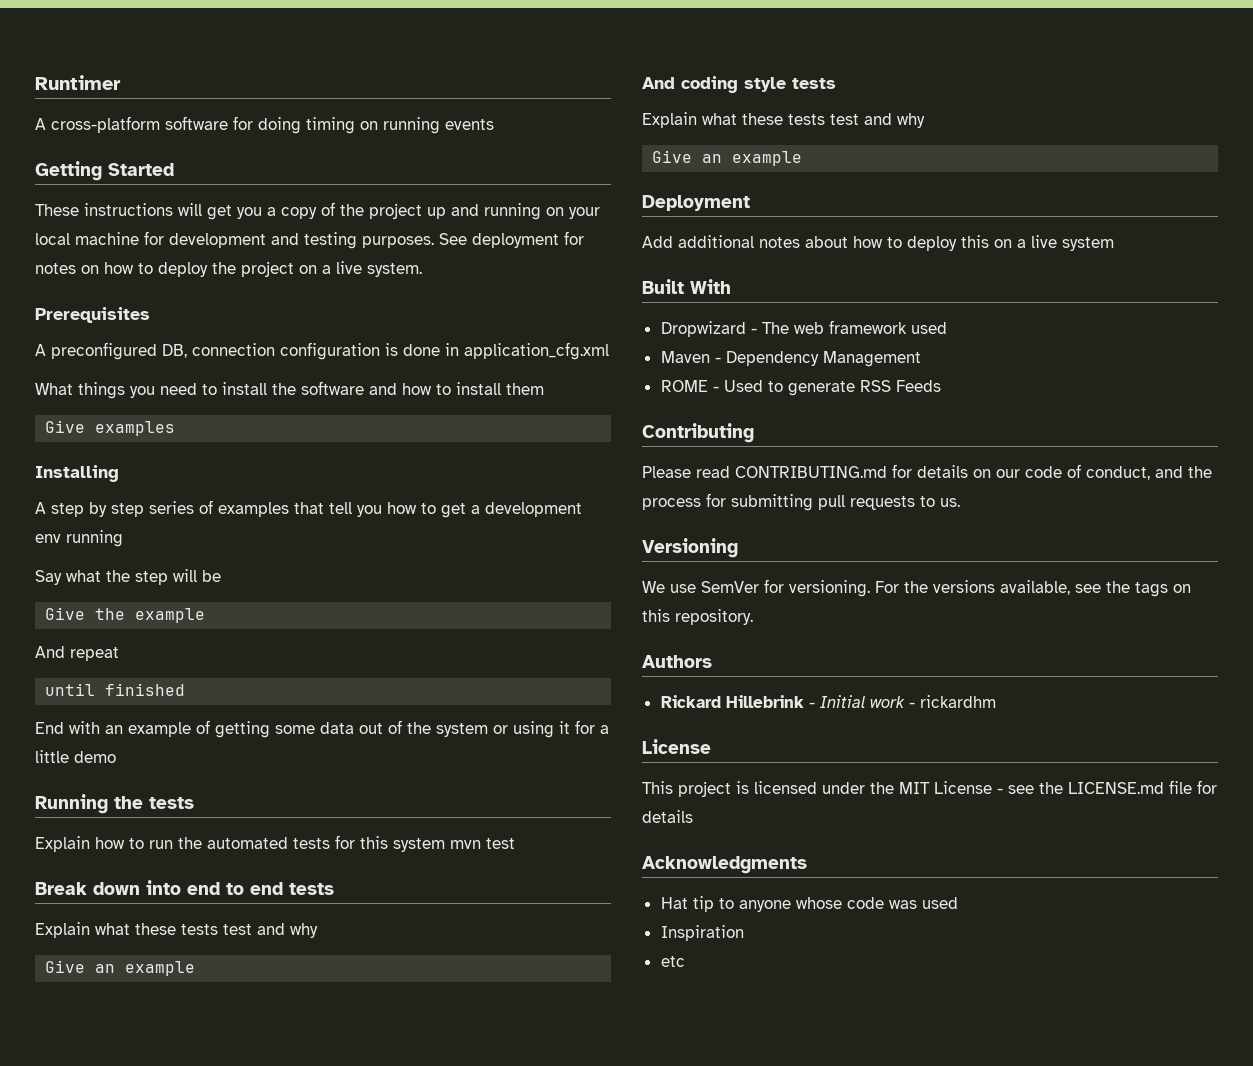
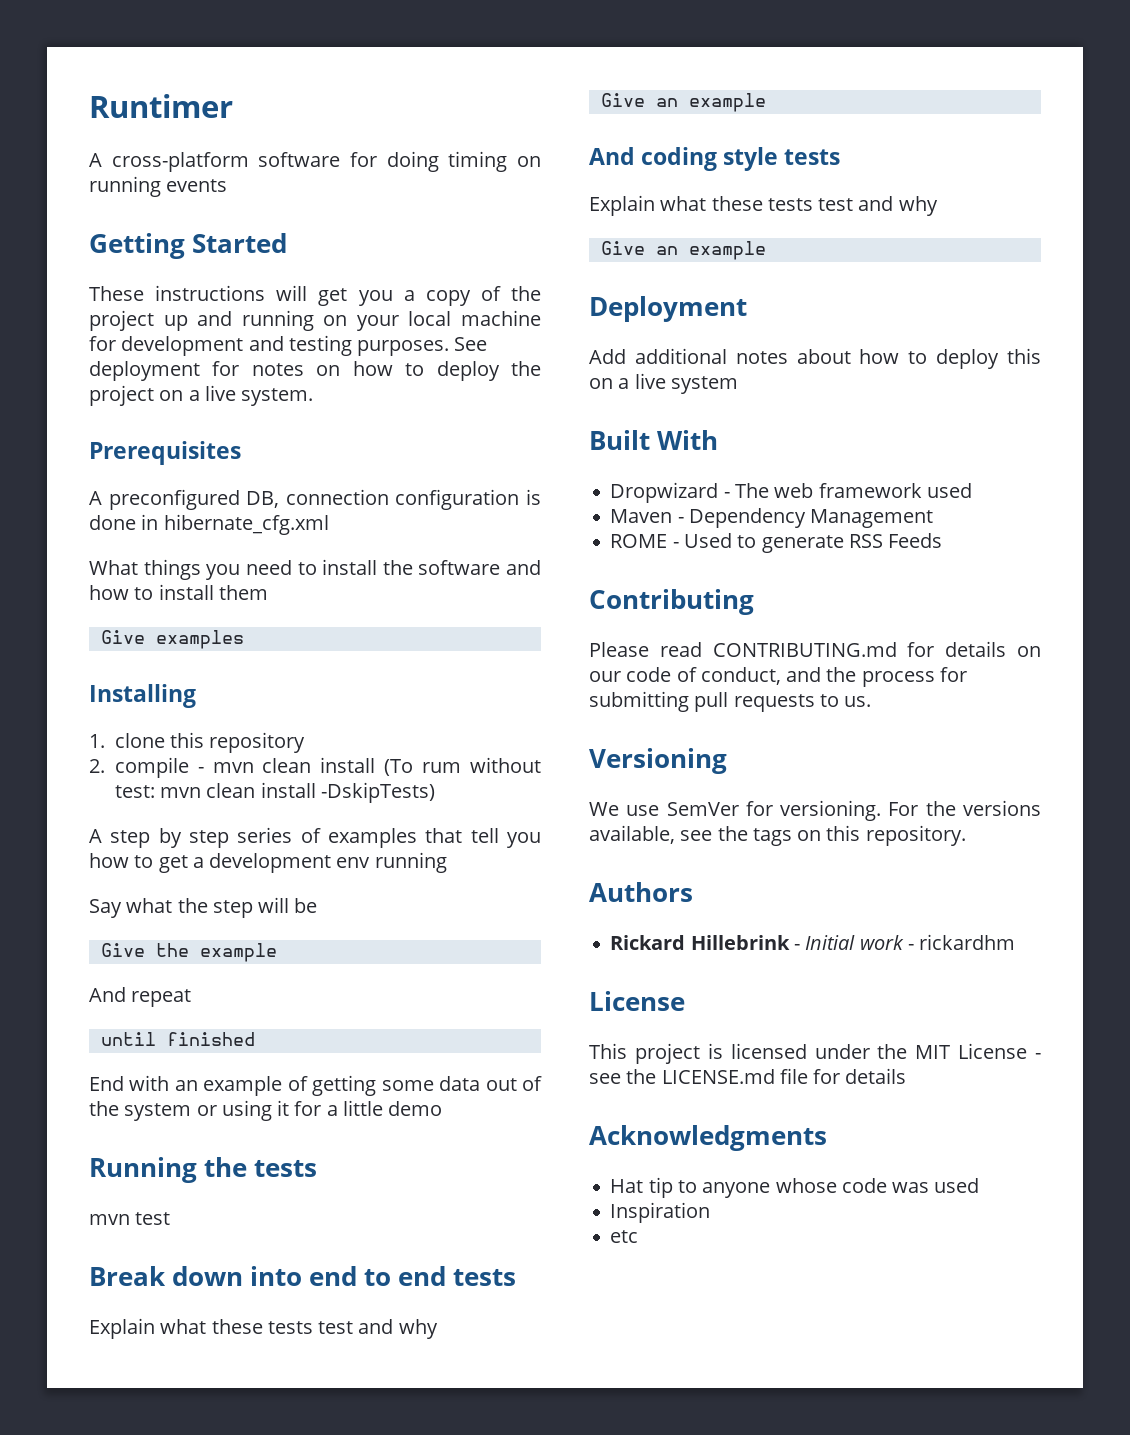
[464,342,609,360] application_cfg.xml -> [163,514,329,535] hibernate_cfg.xml
(119, 473) none -> [89,732,306,753] [89,757,541,778] [114,782,435,803] // 1. clone this repository // 2. compile - mvn clean install (To rum without test: mvn clean install -DskipTests)
[35,835,445,852] Explain how to run the automated tests for this system -> (318, 1168) none

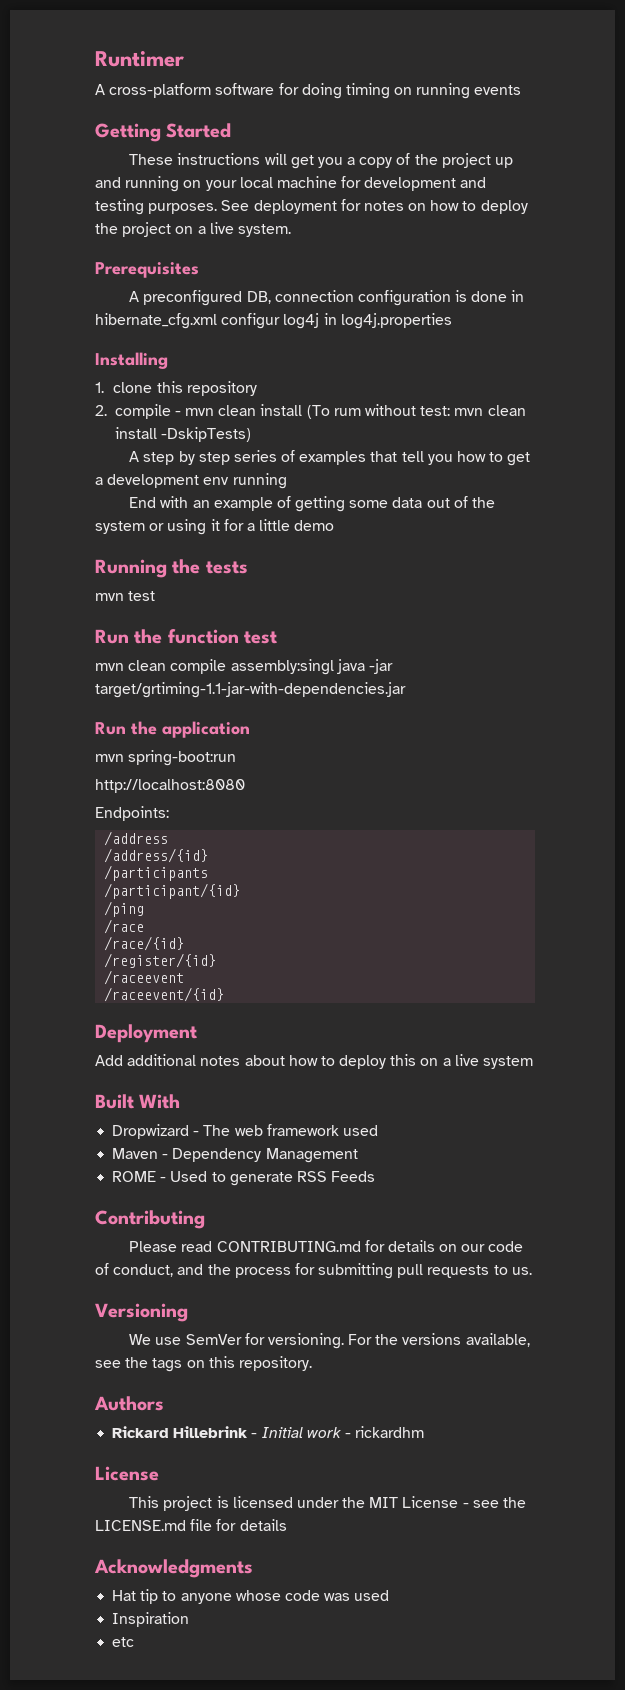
[89,559,541,580] [89,584,268,600] [100,630,244,649] // What things you need to install the software and how to install them // Give examples -> [221,313,452,329] configur log4j in log4j.properties
[89,897,318,918] [100,943,277,962] [89,987,192,1007] [100,1032,255,1046] // Say what the step will be // Give the example // And repeat // until finished -> (287, 481) none
[89,1266,517,1286] [89,1318,438,1339] [600,93,766,112] [589,147,841,171] [589,195,938,216] [600,241,766,260] Break down into end to end tests // Explain what these tests test and why // Give an example // And coding style tests // Explain what these tests test and why // Give an example -> [95,629,278,644] [95,659,393,675] [95,682,406,698] [95,721,250,738] [95,750,237,766] [95,779,245,793] [95,806,169,821] [104,831,169,846] [104,848,209,863] [104,865,209,881] [104,883,241,899] [104,901,145,917] [104,919,145,934] [104,936,185,951] [104,953,217,968] [104,970,185,985] [104,987,225,1002] Run the function test // mvn clean compile assembly:singl java -jar target/grtiming-1.1-jar-with-dependencies.jar // Run the application // mvn spring-boot:run // http://localhost:8080 // Endpoints: // /address // /address/{id} // /participants // /participant/{id} // /ping // /race // /race/{id} // /register/{id} // /raceevent // /raceevent/{id}

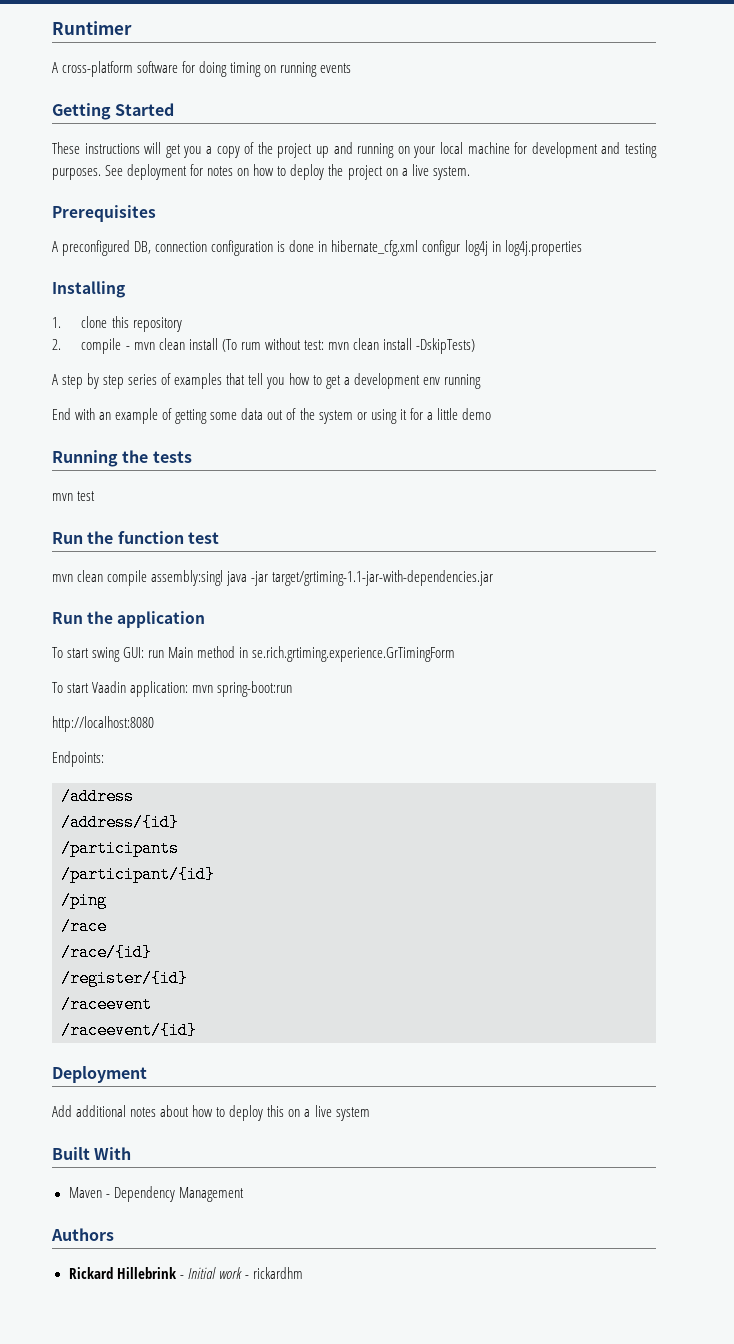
(250, 729) none -> [52,646,456,662] [52,681,189,697] To start swing GUI: run Main method in se.rich.grtiming.experience.GrTimingForm // To start Vaadin application:
[112,1124,378,1139] [112,1148,358,1163] [112,1171,376,1186] [95,1210,205,1229] [129,1240,524,1252] [95,1263,532,1279] [95,1303,188,1322] [129,1333,530,1349] [95,1356,312,1372] Dropwizard - The web framework used // Maven - Dependency Management // ROME - Used to generate RSS Feeds // Contributing // Please read CONTRIBUTING.md for details on our code of conduct, and the process for submitting pull requests to us. // Versioning // We use SemVer for versioning. For the versions available, see the tags on this repository. -> [68,1186,244,1202] Maven - Dependency Management
[95,1466,159,1481] [129,1496,526,1511] [95,1519,287,1531] [94,1559,253,1578] [112,1589,390,1604] [112,1612,190,1627] [112,1637,135,1647] // License // This project is licensed under the MIT License - see the LICENSE.md file for details // Acknowledgments // Hat tip to anyone whose code was used // Inspiration // etc -> (303, 1273) none

